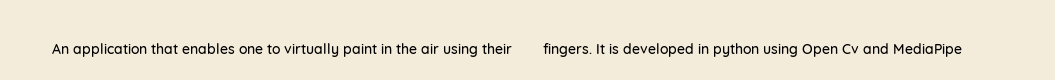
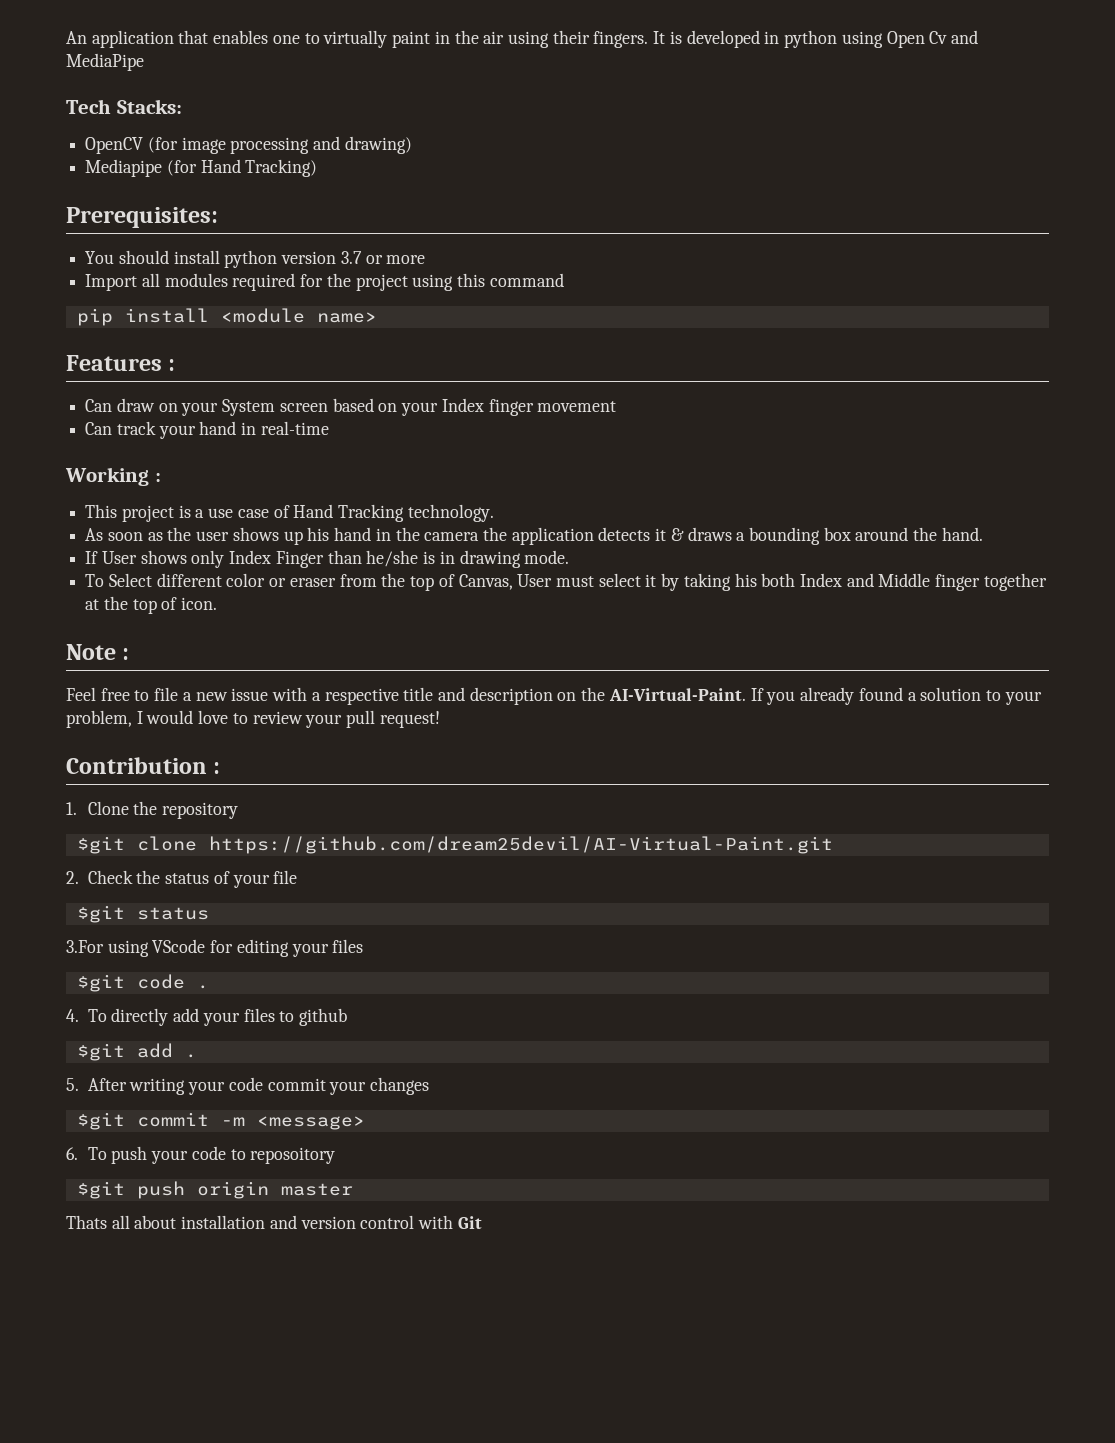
(962, 50) none -> [66,99,182,114] [85,136,412,154] [85,159,318,177] [66,207,218,228] [85,250,426,268] [85,273,564,291] [76,308,377,326] [66,355,176,371] [85,398,617,416] [85,421,329,439] [65,467,161,486] [85,504,494,522] [85,527,983,545] [85,550,570,568] [85,573,1047,591] [85,596,218,614] [66,644,130,660] [66,687,1042,705] [66,710,440,728] [66,757,221,774] [66,801,239,819] [76,836,833,854] [66,870,298,888] [76,905,209,923] [66,939,364,957] [76,974,209,992] [66,1008,348,1026] [76,1043,197,1061] [66,1077,430,1095] [76,1112,365,1130] [66,1146,336,1164] [76,1181,353,1199] [66,1215,482,1229] // Tech Stacks: // OpenCV (for image processing and drawing) // Mediapipe (for Hand Tracking) // Prerequisites: // You should install python version 3.7 or more // Import all modules required for the project using this command // pip install <module name> // Features : // Can draw on your System screen based on your Index finger movement // Can track your hand in real-time // Working : // This project is a use case of Hand Tracking technology. // As soon as the user shows up his hand in the camera the application detects it & draws a bounding box around the hand. // If User shows only Index Finger than he/she is in drawing mode. // To Select different color or eraser from the top of Canvas, User must select it by taking his both Index and Middle finger together at the top of icon. // Note : // Feel free to file a new issue with a respective title and description on the AI-Virtual-Paint. If you already found a solution to your problem, I would love to review your pull request! // Contribution : // 1. Clone the repository // $git clone https://github.com/dream25devil/AI-Virtual-Paint.git // 2. Check the status of your file // $git status // 3.For using VScode for editing your files // $git code . // 4. To directly add your files to github // $git add . // 5. After writing your code commit your changes // $git commit -m <message> // 6. To push your code to reposoitory // $git push origin master // Thats all about installation and version control with Git

